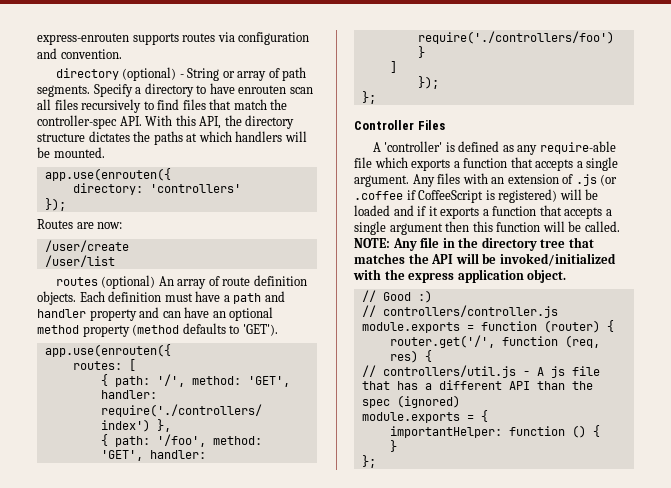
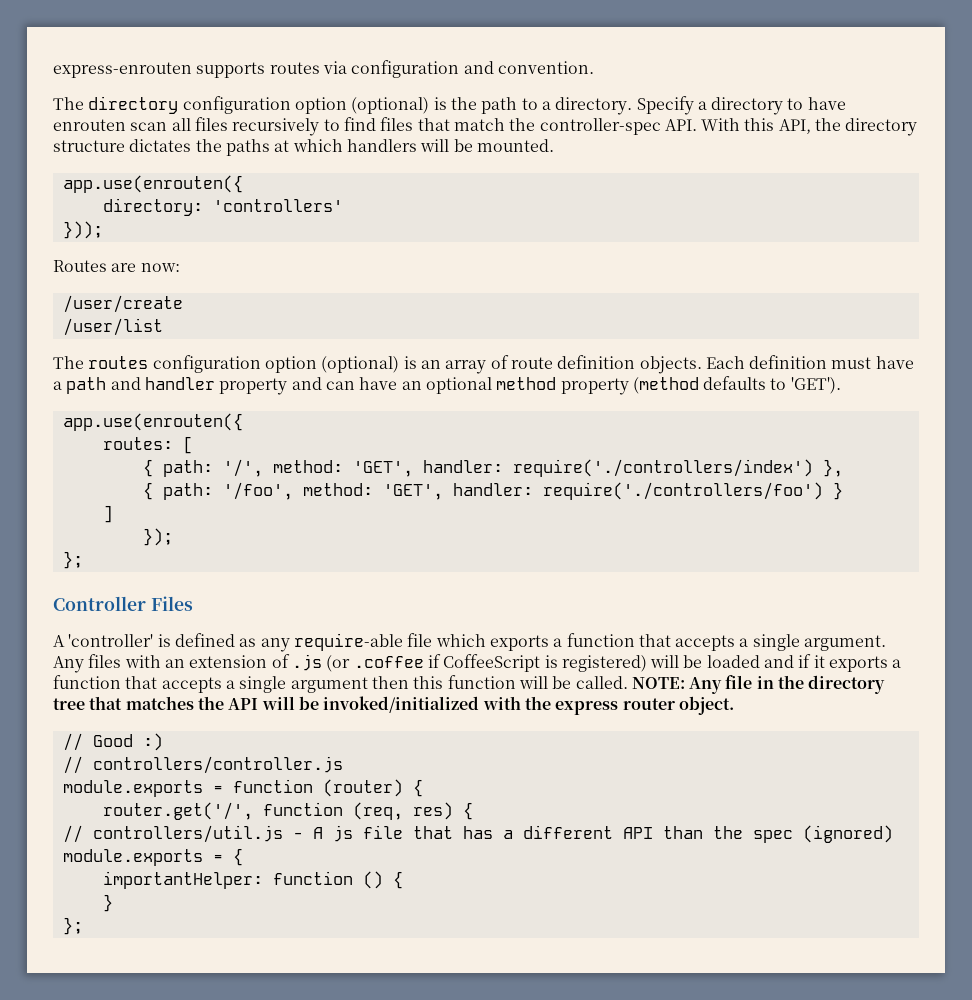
[55,67,307,81] [37,85,90,97] directory (optional) - String or array of path segments. -> [53,96,633,115] The directory configuration option (optional) is the path to a directory.
[44,198,66,211] }); -> [62,221,103,239] }));
[55,275,174,289] routes (optional) An -> [53,355,441,373] The routes configuration option (optional) is an
[457,269,524,283] application -> [622,698,675,710] router

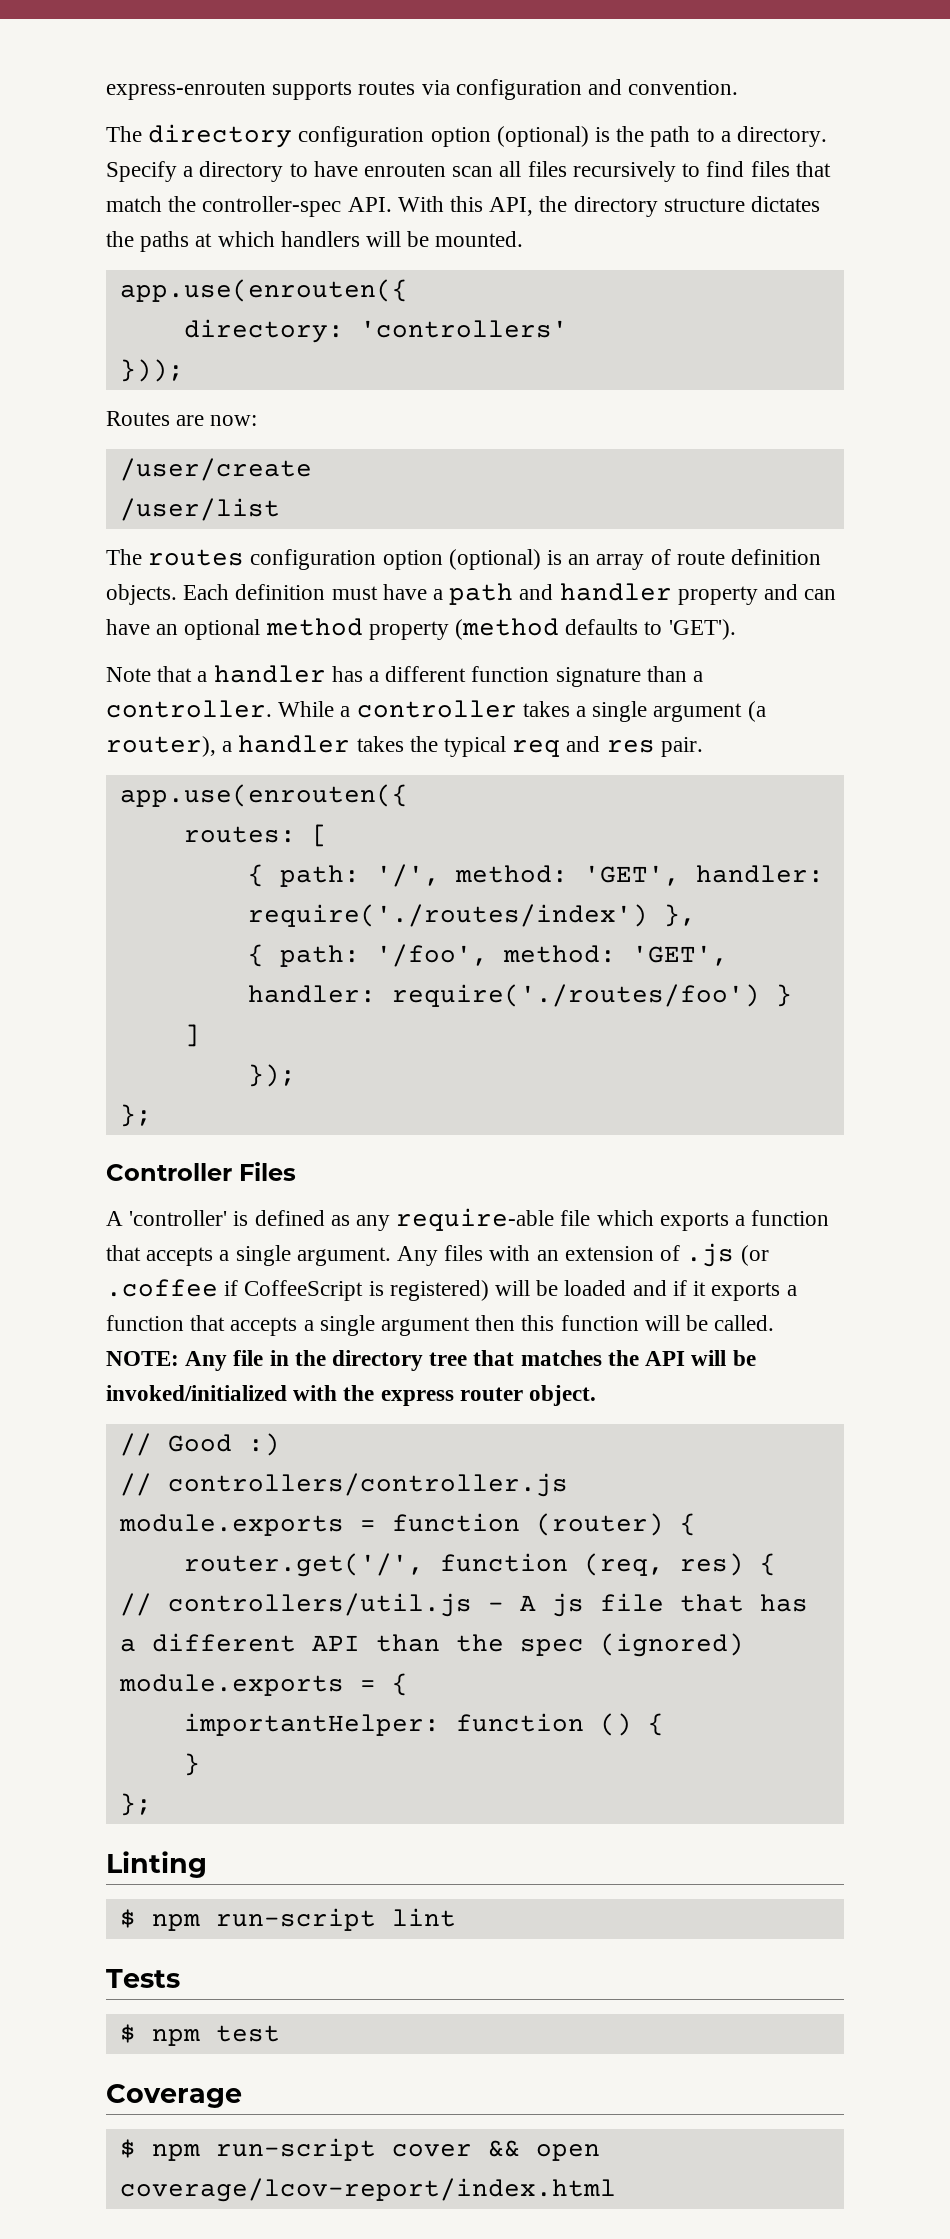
(841, 385) none -> [106,665,704,687] [106,700,766,722] [106,735,703,757] // Note that a handler has a different function signature than a controller. While a controller takes a single argument (a router), a handler takes the typical req and res pair.
[512,459,813,477] require('./controllers/index') -> [247,904,648,927] require('./routes/index')
[542,482,823,500] require('./controllers/foo') -> [391,984,760,1007] require('./routes/foo')
(83, 926) none -> [106,1851,207,1878] [119,1908,456,1931] [106,1969,180,1988] [119,2024,280,2046] [106,2084,242,2108] [119,2138,600,2161] [119,2178,616,2202] // Linting // $ npm run-script lint // Tests // $ npm test // Coverage // $ npm run-script cover && open coverage/lcov-report/index.html

